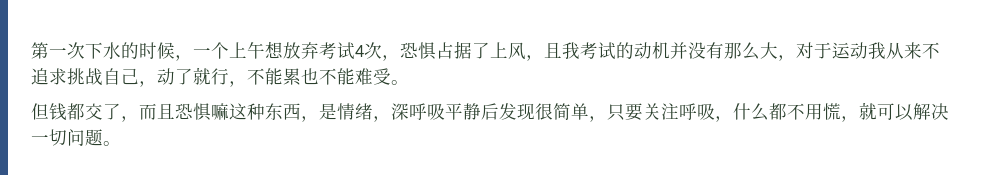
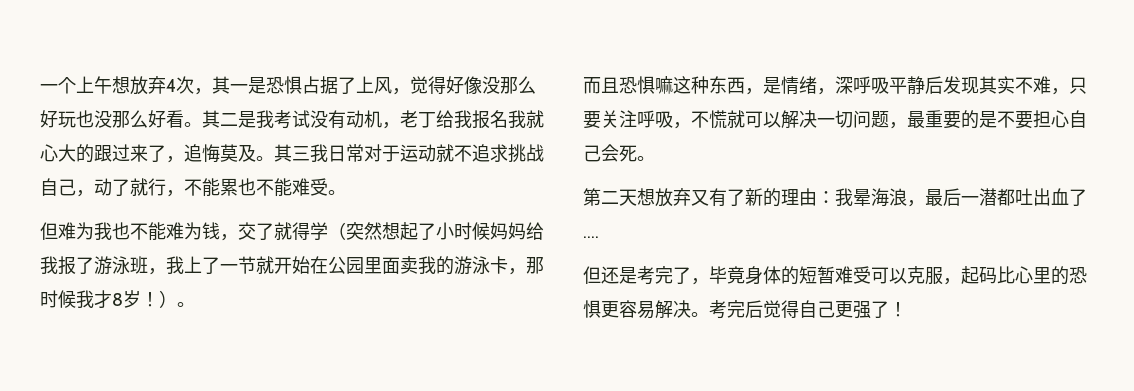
[31,42,193,61] 第一次下水的时候， -> (40, 88) none
[319,42,355,60] 考试 -> (166, 85) none
(400, 58) none -> [212,76,266,94] 其一是
[544,41,796,61] 且我考试的动机并没有那么大， -> [410,76,536,94] [40,110,544,129] [40,144,364,163] 觉得好像没那么好玩也没那么好看。其二是我考试没有动机，老丁给我报名我就心大的跟过来了，追悔莫及。其三我日常
[868,42,922,59] 我从来 -> [436,144,454,162] 就
[49,103,139,122] 钱都交了， -> [58,222,544,241] [40,256,544,275] [40,290,195,308] 难为我也不能难为钱，交了就得学（突然想起了小时候妈妈给我报了游泳班，我上了一节就开始在公园里面卖我的游泳卡，那时候我才8岁！）。 //
[535,103,589,120] 很简单 -> [979,76,1051,94] 其实不难
[733,103,859,122] 什么都不用慌， -> [691,110,727,129] 不慌
[103,141,121,146] 。 -> [889,110,1087,129] [583,144,655,162] [583,188,1087,207] [583,236,599,238] [583,266,1087,285] [583,300,907,319] ，最重要的是不要担心自己会死。 // 第二天想放弃又有了新的理由：我晕海浪，最后一潜都吐出血了.... // 但还是考完了，毕竟身体的短暂难受可以克服，起码比心里的恐惧更容易解决。考完后觉得自己更强了！

